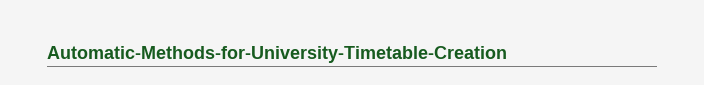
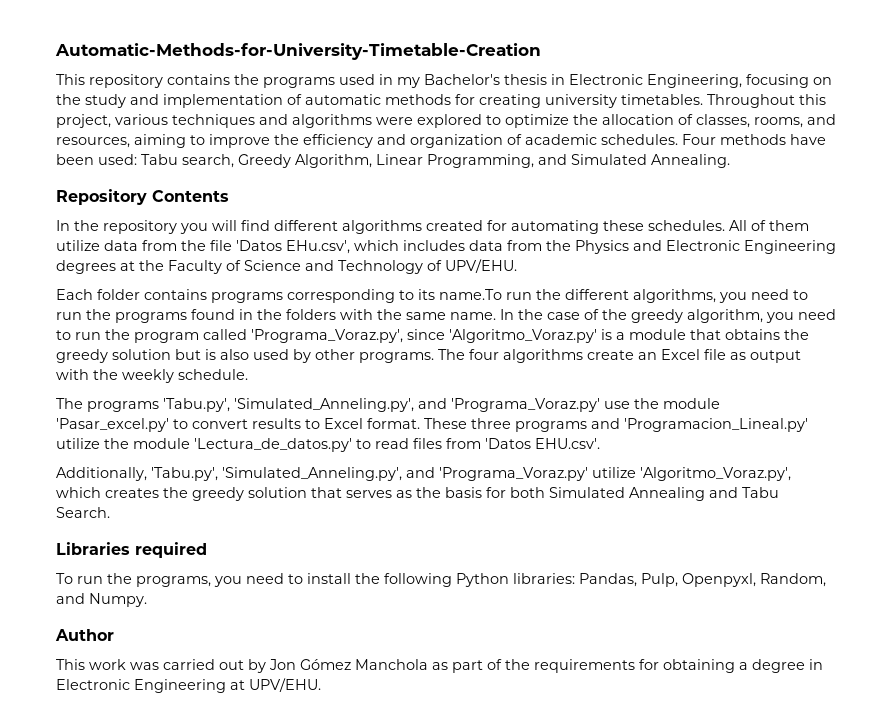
(507, 54) none -> [56,74,832,88] [56,94,826,108] [56,114,836,128] [56,134,826,148] [56,154,730,168] [56,189,229,205] [56,220,809,234] [56,240,836,254] [56,259,517,274] [56,289,808,303] [56,309,836,323] [56,329,809,343] [56,349,801,363] [56,369,248,383] [56,398,720,412] [56,418,808,432] [56,438,600,452] [56,467,791,481] [56,487,779,501] [56,507,110,518] [56,542,207,558] [56,573,826,587] [56,593,147,607] [55,629,114,641] [56,659,823,673] [56,678,321,693] // This repository contains the programs used in my Bachelor's thesis in Electronic Engineering, focusing on the study and implementation of automatic methods for creating university timetables. Throughout this project, various techniques and algorithms were explored to optimize the allocation of classes, rooms, and resources, aiming to improve the efficiency and organization of academic schedules. Four methods have been used: Tabu search, Greedy Algorithm, Linear Programming, and Simulated Annealing. // Repository Contents // In the repository you will find different algorithms created for automating these schedules. All of them utilize data from the file 'Datos EHu.csv', which includes data from the Physics and Electronic Engineering degrees at the Faculty of Science and Technology of UPV/EHU. // Each folder contains programs corresponding to its name.To run the different algorithms, you need to run the programs found in the folders with the same name. In the case of the greedy algorithm, you need to run the program called 'Programa_Voraz.py', since 'Algoritmo_Voraz.py' is a module that obtains the greedy solution but is also used by other programs. The four algorithms create an Excel file as output with the weekly schedule. // The programs 'Tabu.py', 'Simulated_Anneling.py', and 'Programa_Voraz.py' use the module 'Pasar_excel.py' to convert results to Excel format. These three programs and 'Programacion_Lineal.py' utilize the module 'Lectura_de_datos.py' to read files from 'Datos EHU.csv'. // Additionally, 'Tabu.py', 'Simulated_Anneling.py', and 'Programa_Voraz.py' utilize 'Algoritmo_Voraz.py', which creates the greedy solution that serves as the basis for both Simulated Annealing and Tabu Search. // Libraries required // To run the programs, you need to install the following Python libraries: Pandas, Pulp, Openpyxl, Random, and Numpy. // Author // This work was carried out by Jon Gómez Manchola as part of the requirements for obtaining a degree in Electronic Engineering at UPV/EHU.

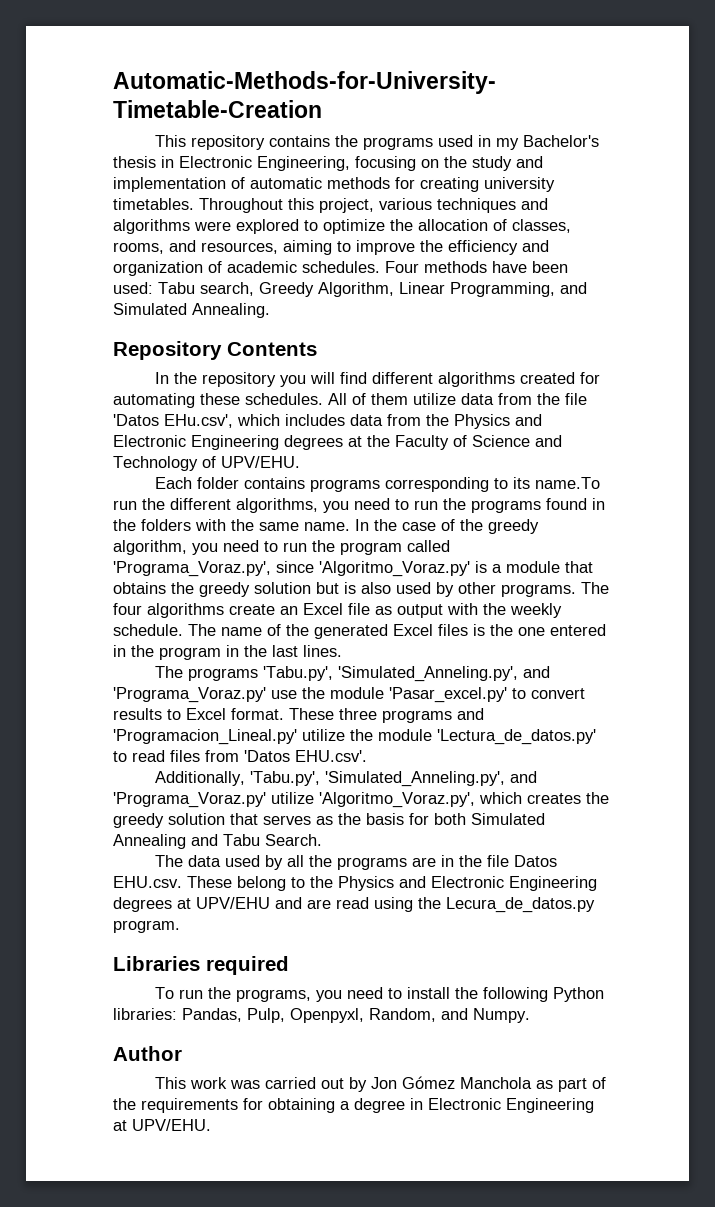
(248, 374) none -> [188,624,606,639] [113,645,342,660] The name of the generated Excel files is the one entered in the program in the last lines.
(110, 512) none -> [154,855,557,870] [113,876,597,891] [113,897,595,913] [113,920,180,933] // The data used by all the programs are in the file Datos EHU.csv. These belong to the Physics and Electronic Engineering degrees at UPV/EHU and are read using the Lecura_de_datos.py program.

